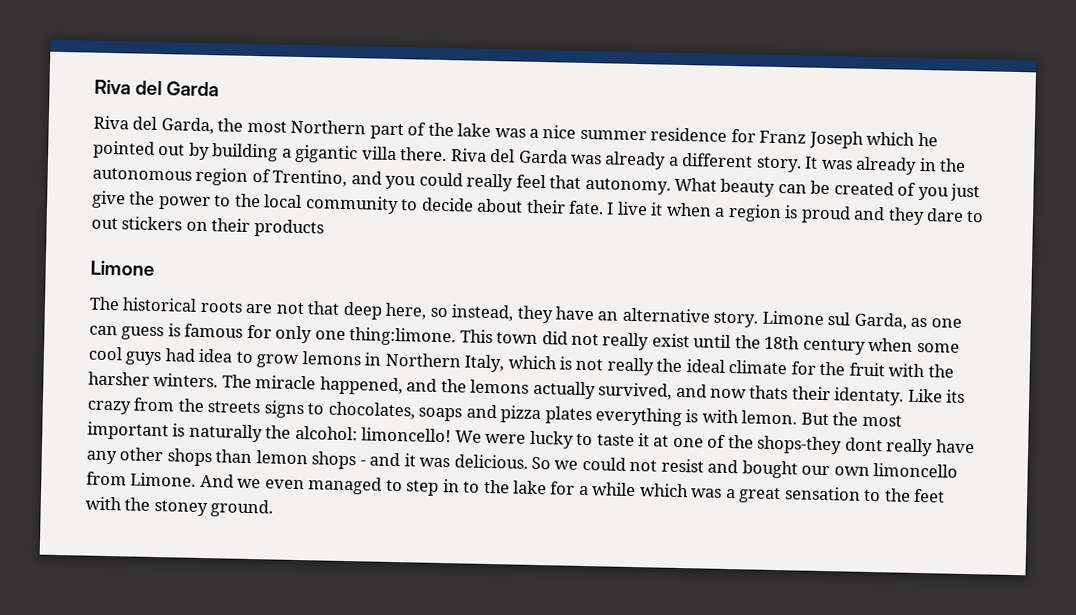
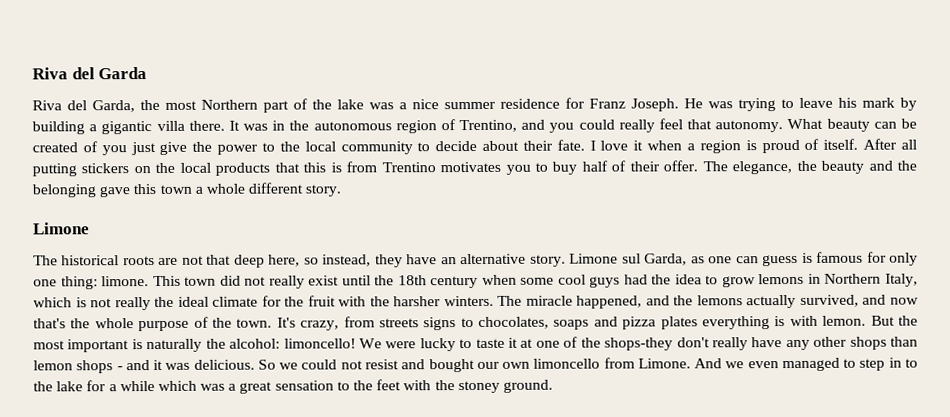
[808,130,938,149] [93,140,186,159] Joseph which he pointed out -> [631,97,895,112] Joseph. He was trying to leave his mark
[450,148,802,173] Riva del Garda was already a different story. -> (225, 125) none
[855,156,918,175] already -> (269, 127) none
[616,201,648,216] live -> [600,140,629,151] love
[853,206,985,226] [91,216,324,238] and they dare to out stickers on their products -> [804,138,917,150] [32,160,918,177] [32,182,342,198] of itself. After all putting stickers on the local products that this is from Trentino motivates you to buy half of their offer. The elegance, the beauty and the belonging gave this town a whole different story.
[349,327,457,347] thing:limone. -> [60,276,150,290] thing: limone.
(196, 355) none -> [651,274,672,285] the
[749,385,966,406] [87,397,205,415] thats their identaty. Like its crazy from the -> [33,316,375,332] that's the whole purpose of the town. It's crazy, from
[844,437,883,452] dont -> [676,337,710,348] don't

